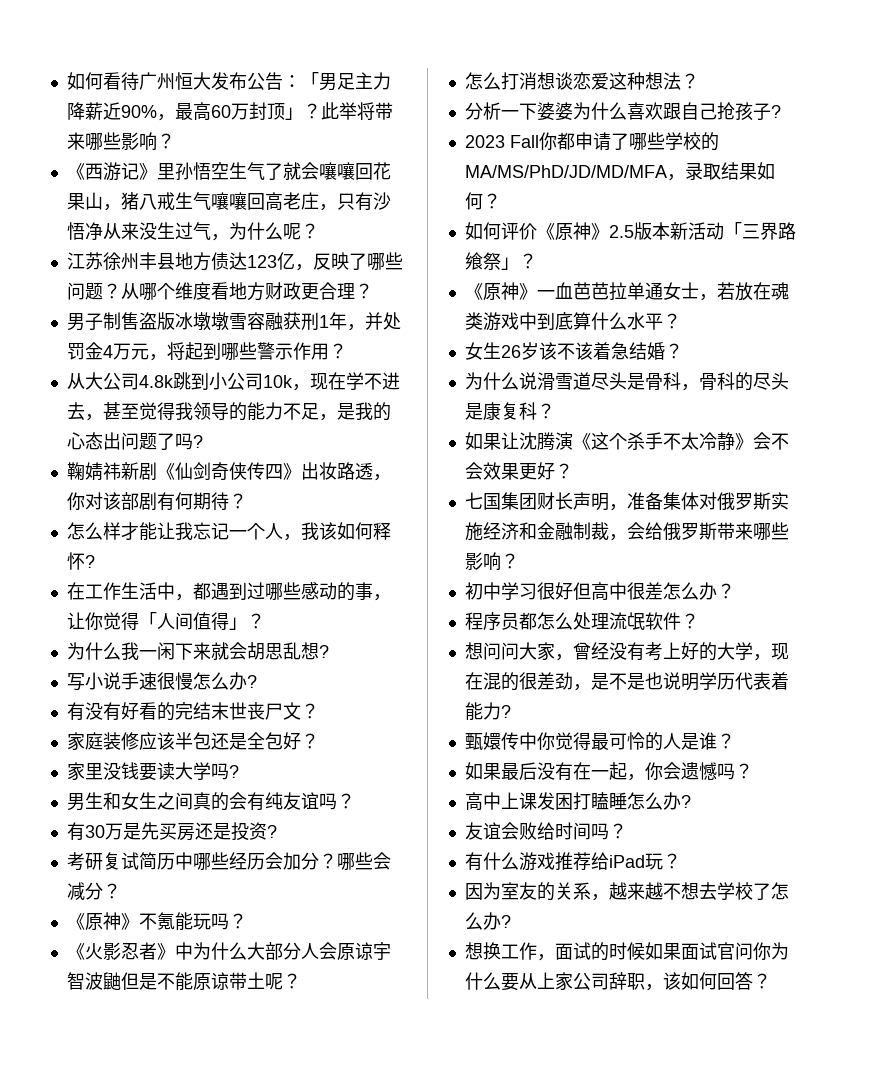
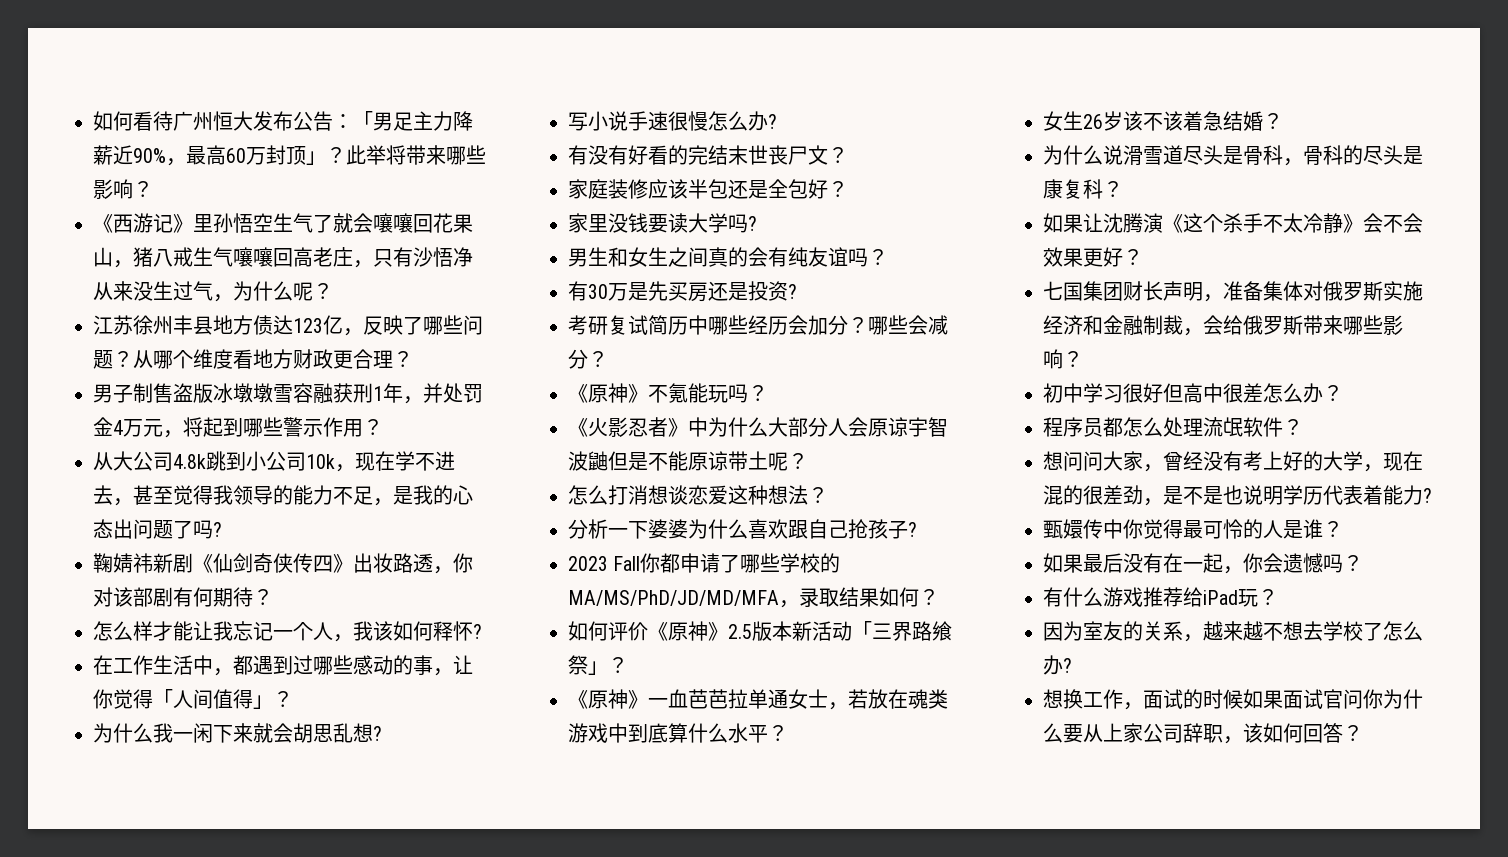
[464,792,691,811] [464,822,627,840] // 高中上课发困打瞌睡怎么办? // 友谊会败给时间吗？ -> (1363, 563) none

